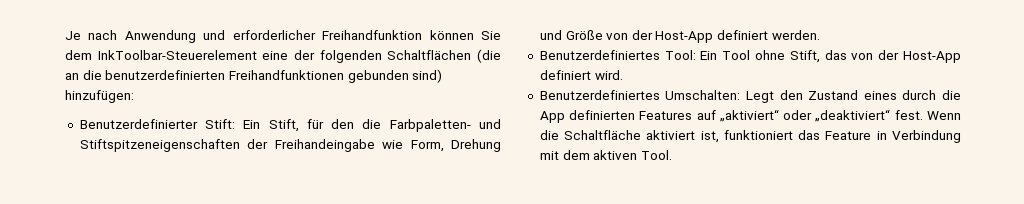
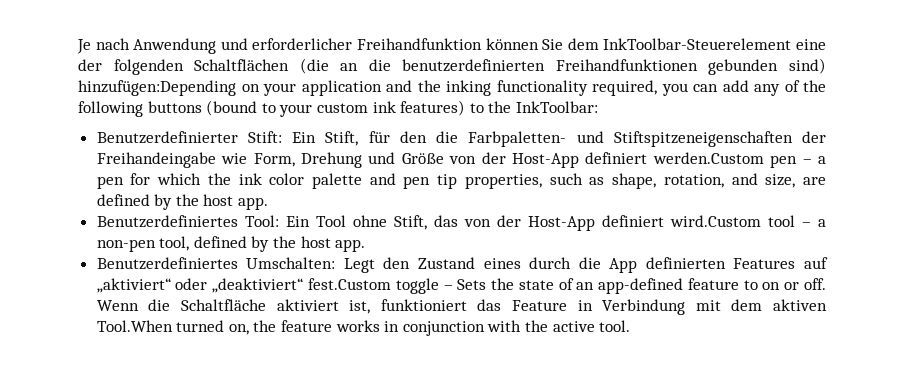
[65,90,134,103] hinzufügen: -> [78,80,826,96] [78,100,598,117] hinzufügen:Depending on your application and the inking functionality required, you can add any of the following buttons (bound to your custom ink features) to the InkToolbar:
[771,30,820,40] werden. -> [652,152,826,168] [96,173,827,189] [96,194,269,210] werden.Custom pen – a pen for which the ink color palette and pen tip properties, such as shape, rotation, and size, are defined by the host app.
[594,70,623,80] wird. -> [669,215,826,227] [96,236,366,252] wird.Custom tool – a non-pen tool, defined by the host app.
[894,110,923,120] fest. -> [308,278,826,294] fest.Custom toggle – Sets the state of an app-defined feature to on or off.
[640,150,672,160] Tool. -> [96,320,631,336] Tool.When turned on, the feature works in conjunction with the active tool.

